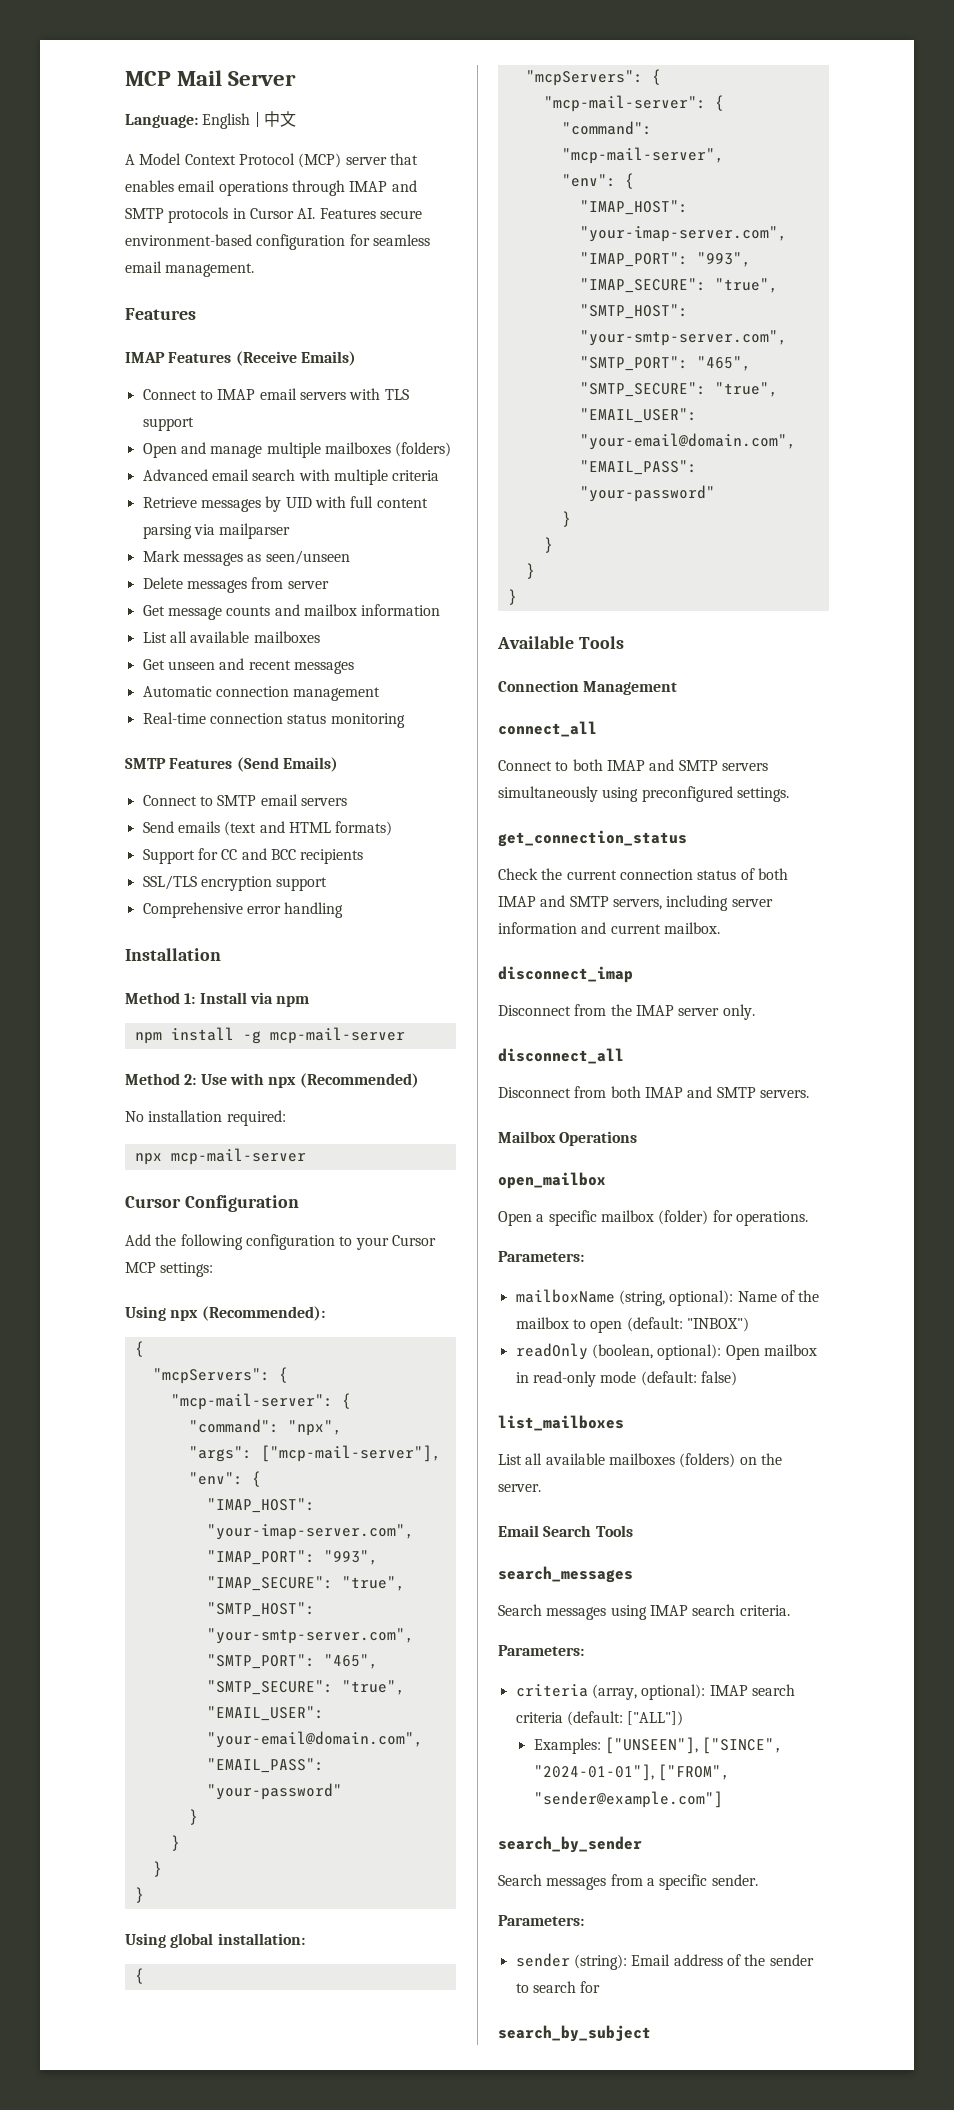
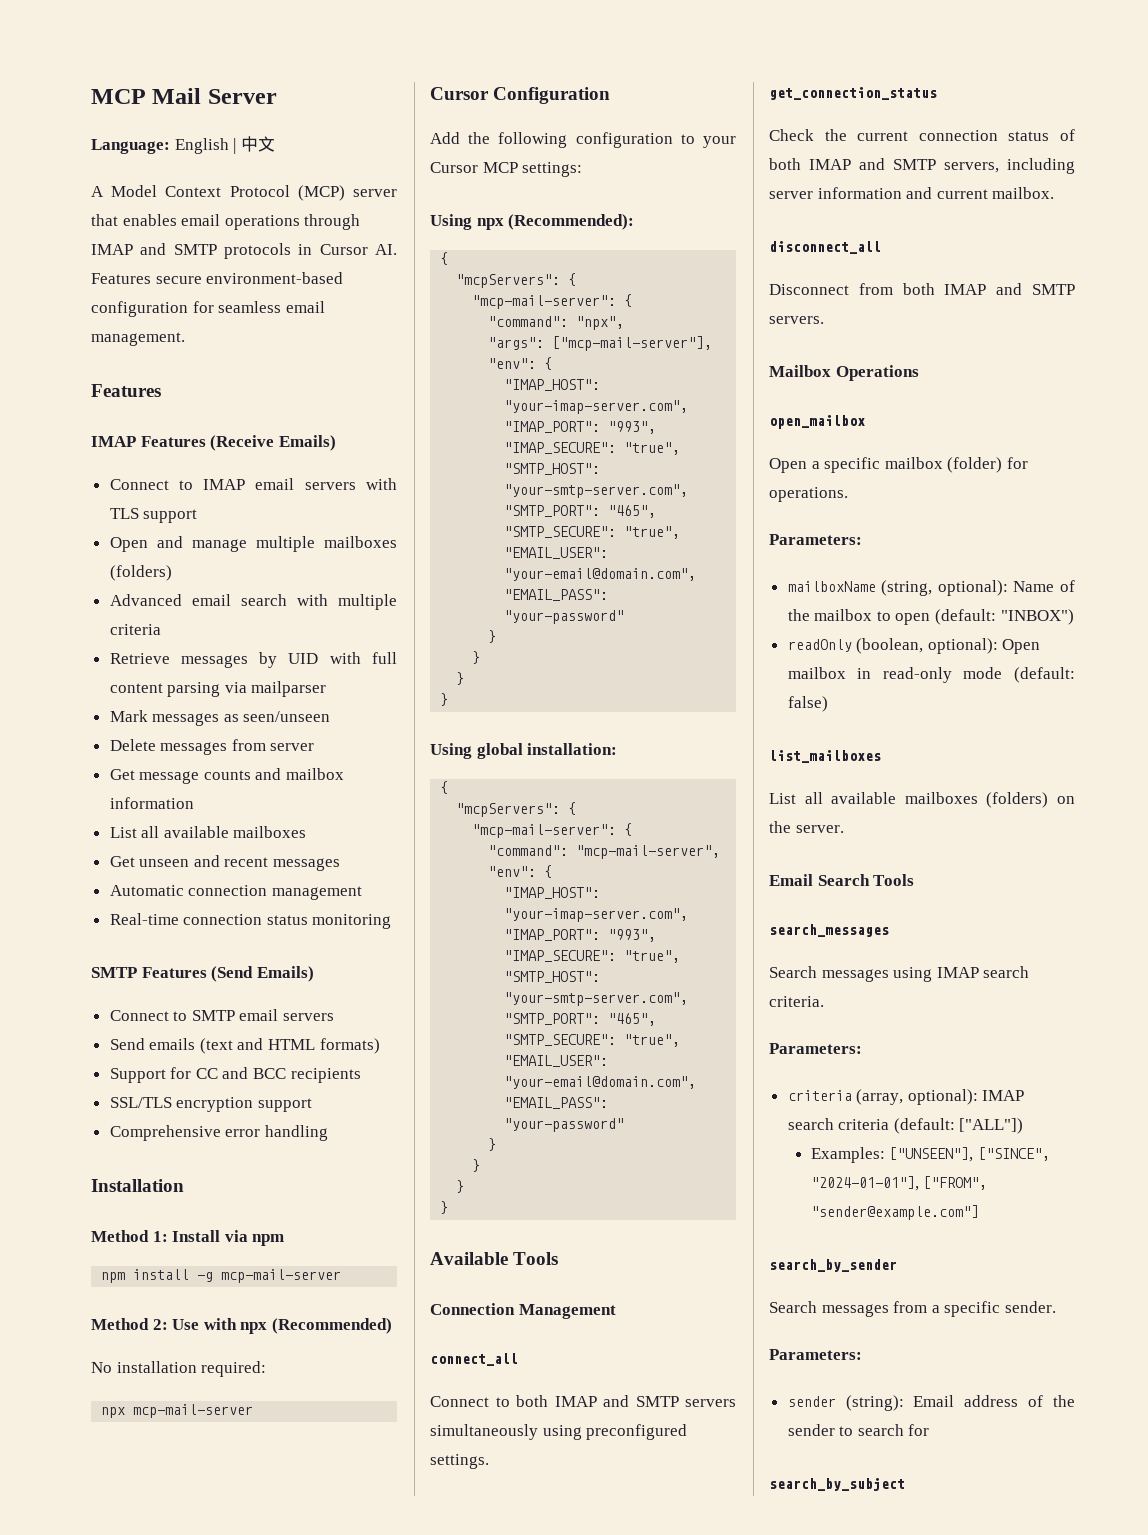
[498,966,633,983] [498,1004,755,1020] // disconnect_imap // Disconnect from the IMAP server only. -> (1055, 193) none

